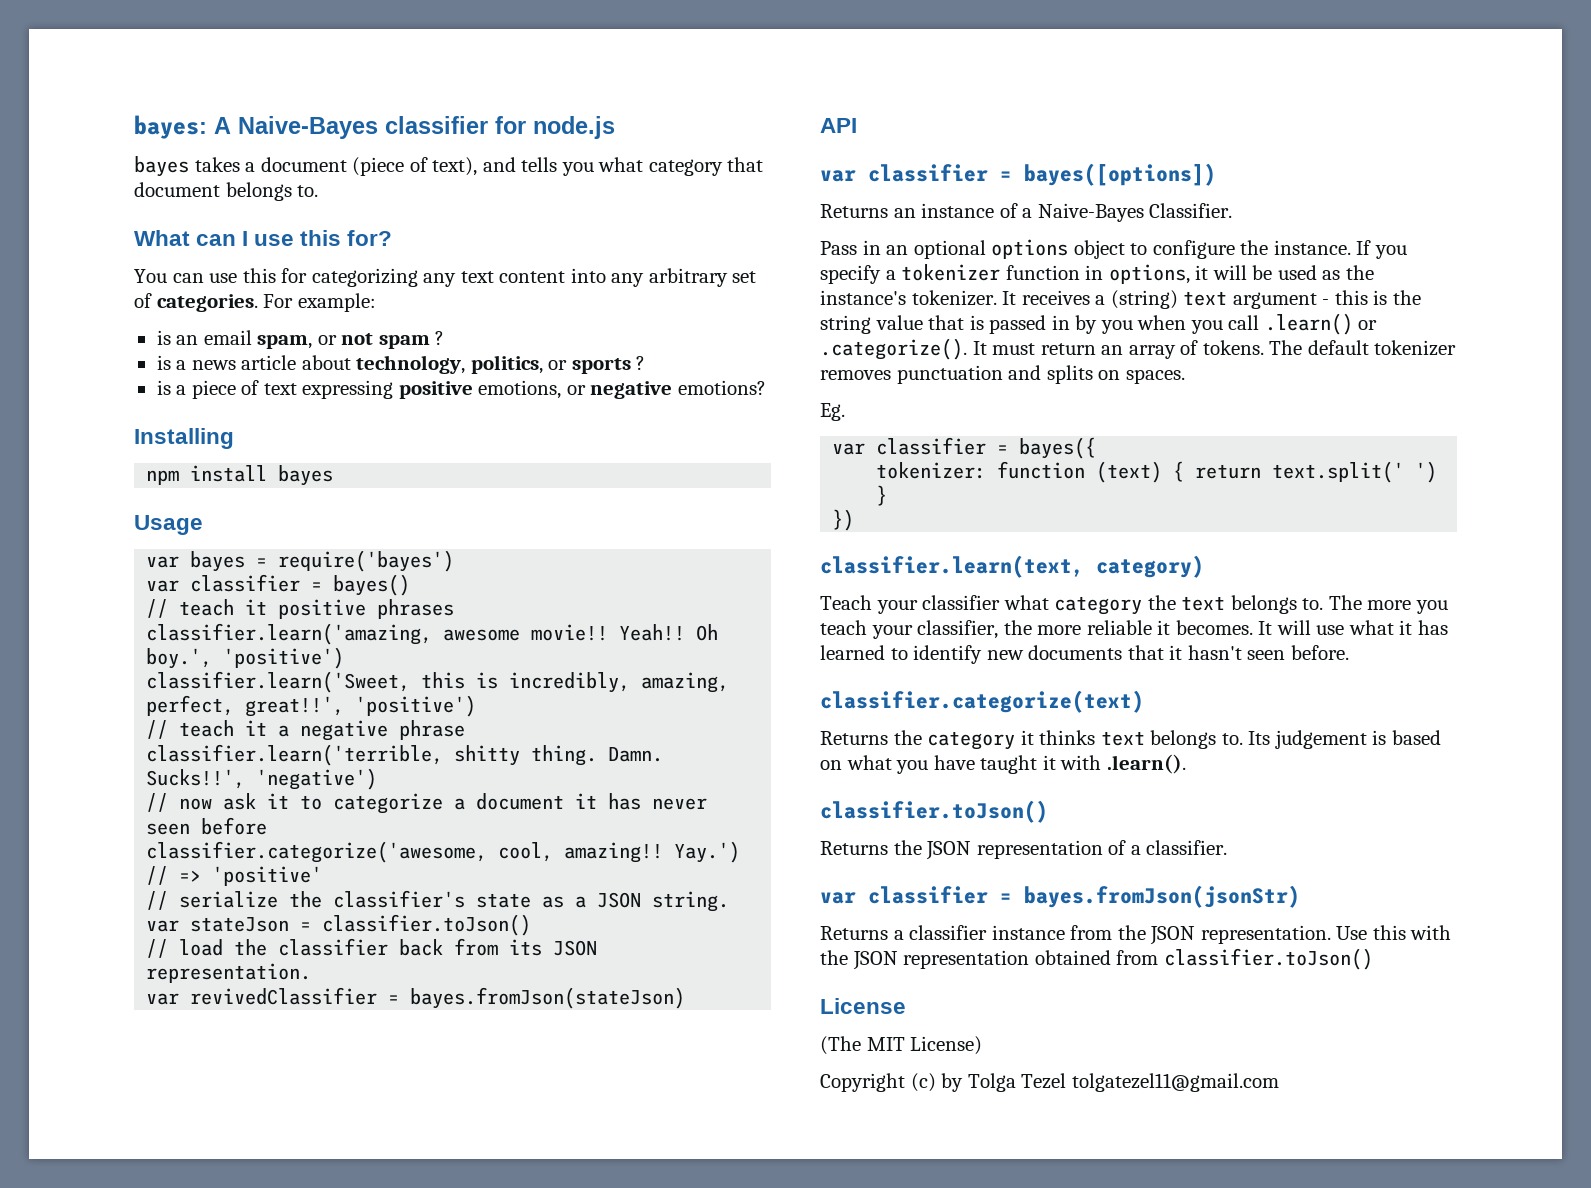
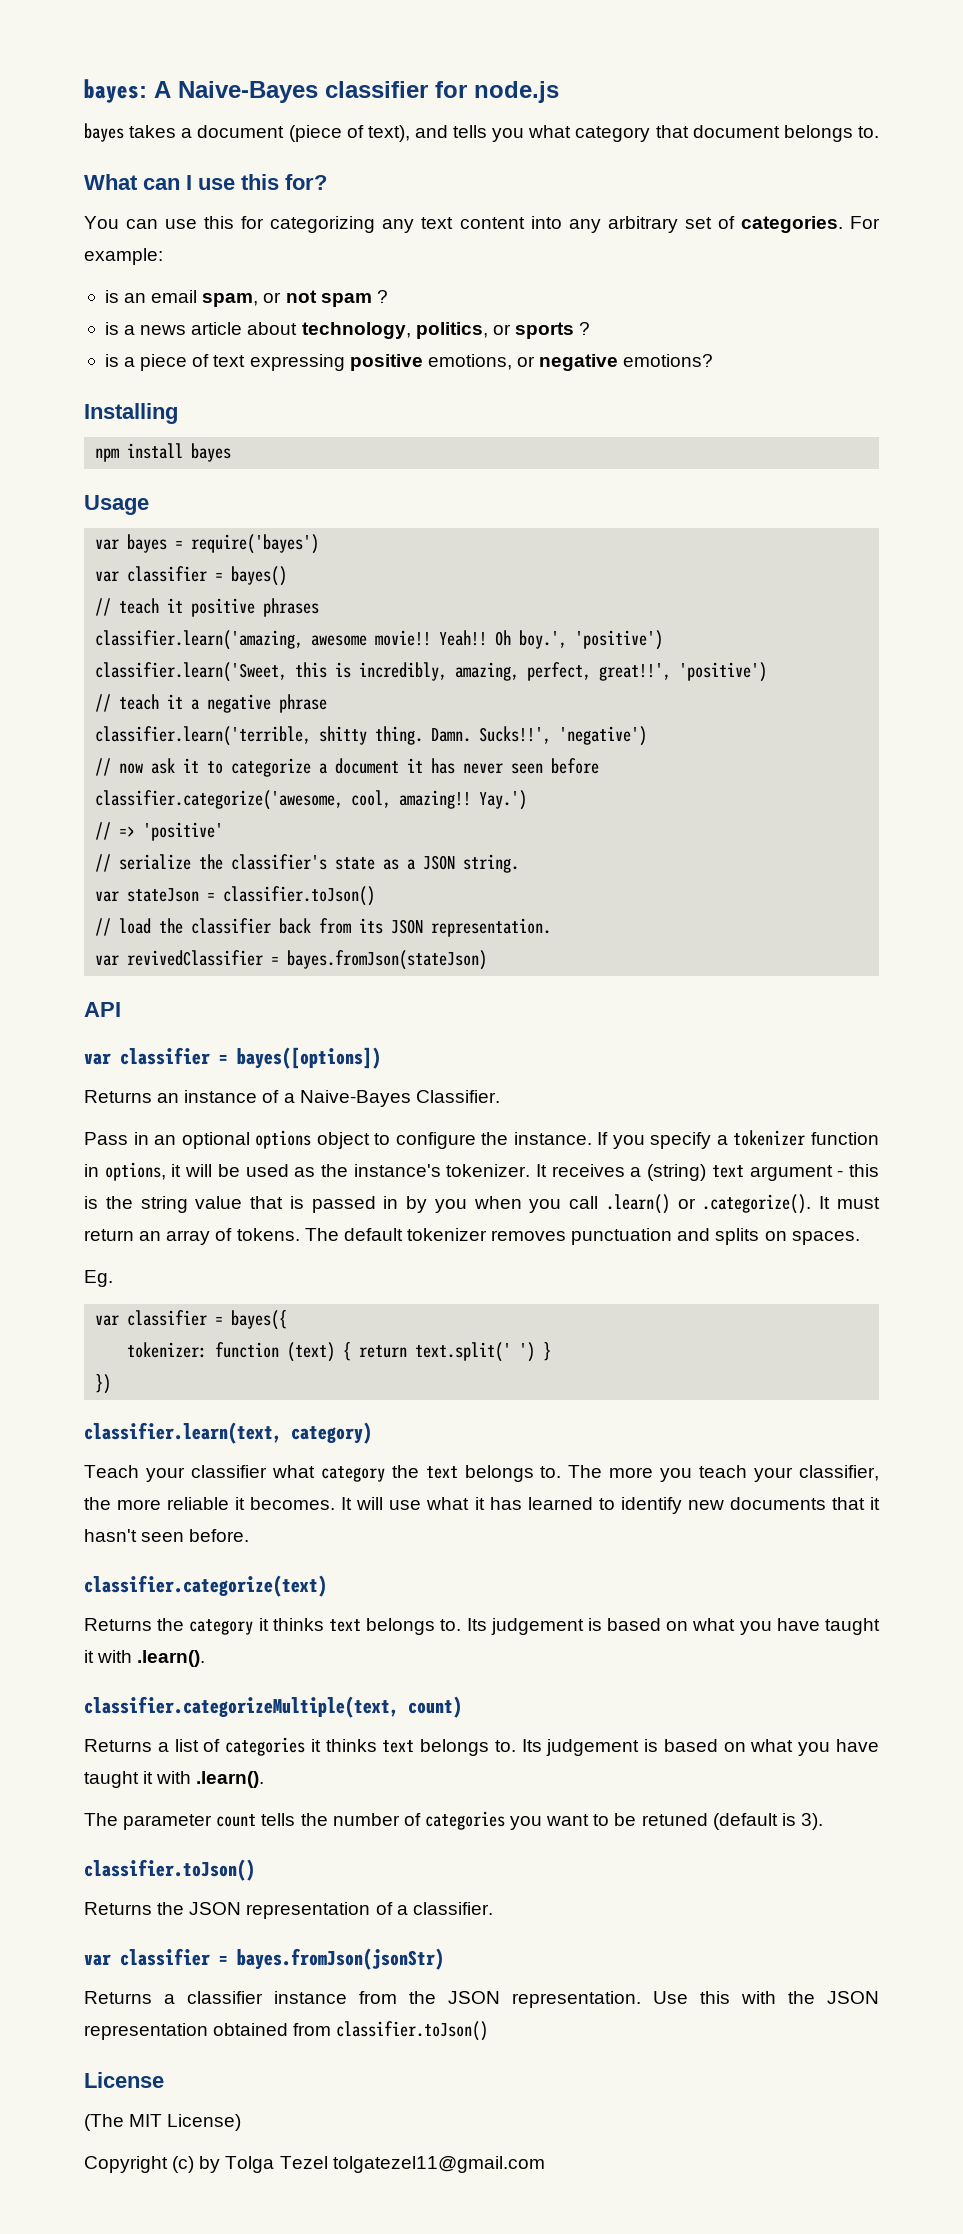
(1186, 764) none -> [84,1696,462,1718] [84,1737,879,1756] [84,1771,265,1788] [84,1811,823,1830] // classifier.categorizeMultiple(text, count) // Returns a list of categories it thinks text belongs to. Its judgement is based on what you have taught it with .learn(). // The parameter count tells the number of categories you want to be retuned (default is 3).

